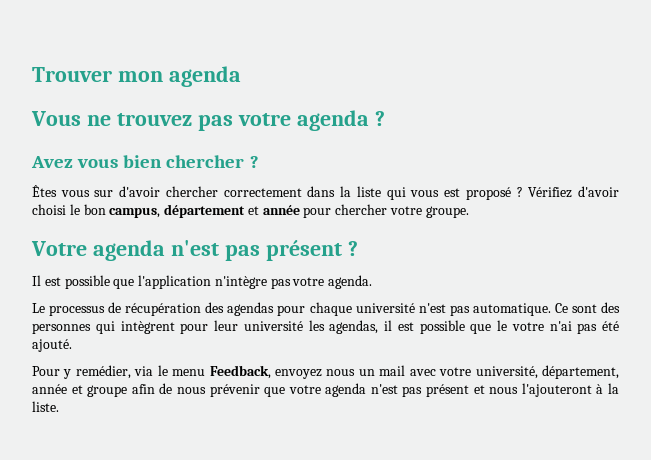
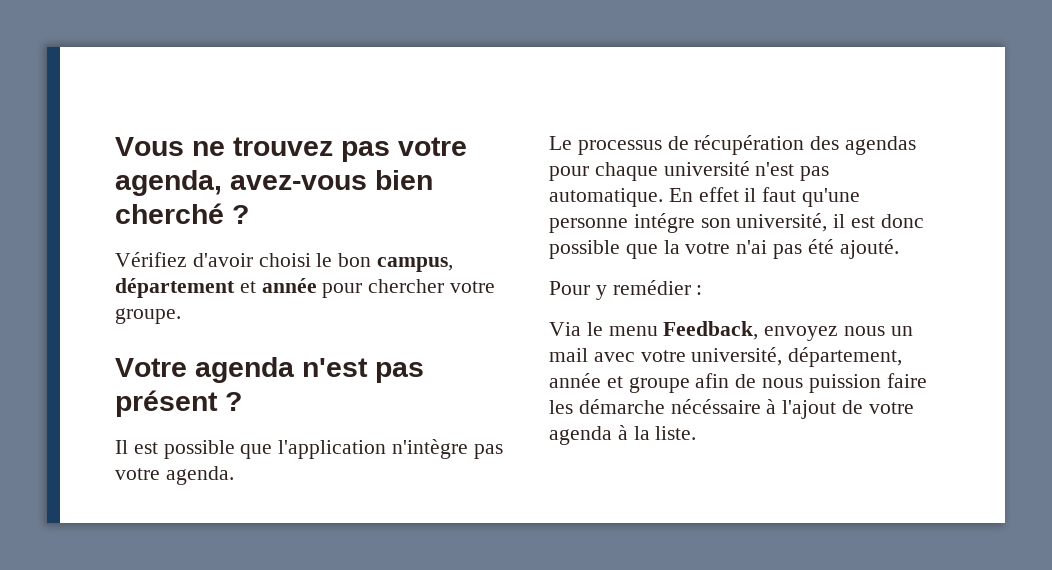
[32,66,241,87] Trouver mon agenda // -> (115, 146) none
[296,110,385,131] [31,155,259,168] [32,185,523,200] agenda ? // Avez vous bien chercher ? // Êtes vous sur d'avoir chercher correctement dans la liste qui vous est proposé ? -> [115,170,433,196] [115,203,249,224] agenda, avez-vous bien cherché ? //
[554,302,620,313] [32,320,379,334] Ce sont des personnes qui intègrent pour leur université les agendas, -> [668,187,861,207] [549,213,828,233] En effet il faut qu'une personne intégre son université,
[419,320,507,334] possible que le -> [880,214,924,228] [549,240,680,259] donc possible que la
[75,365,154,379] remédier, via -> [612,280,703,295] [549,322,581,336] remédier : // Via
[209,383,592,397] prévenir que votre agenda n'est pas présent et nous l'ajouteront -> [808,373,927,393] [549,399,914,419] [549,426,612,445] puission faire les démarche nécéssaire à l'ajout de votre agenda

